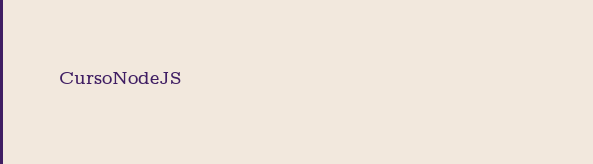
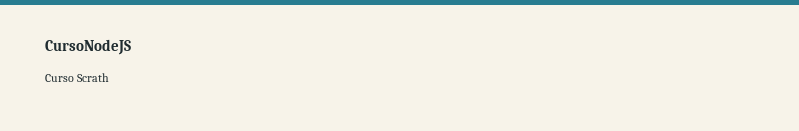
(182, 77) none -> [45,73,110,82] // Curso Scrath

